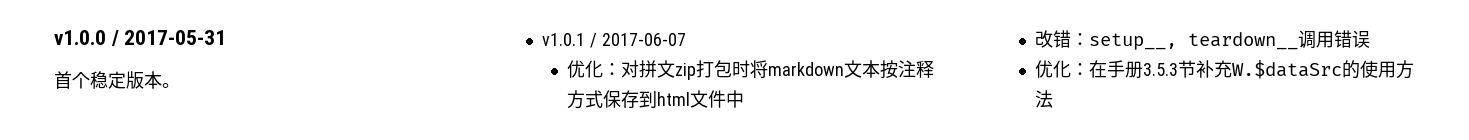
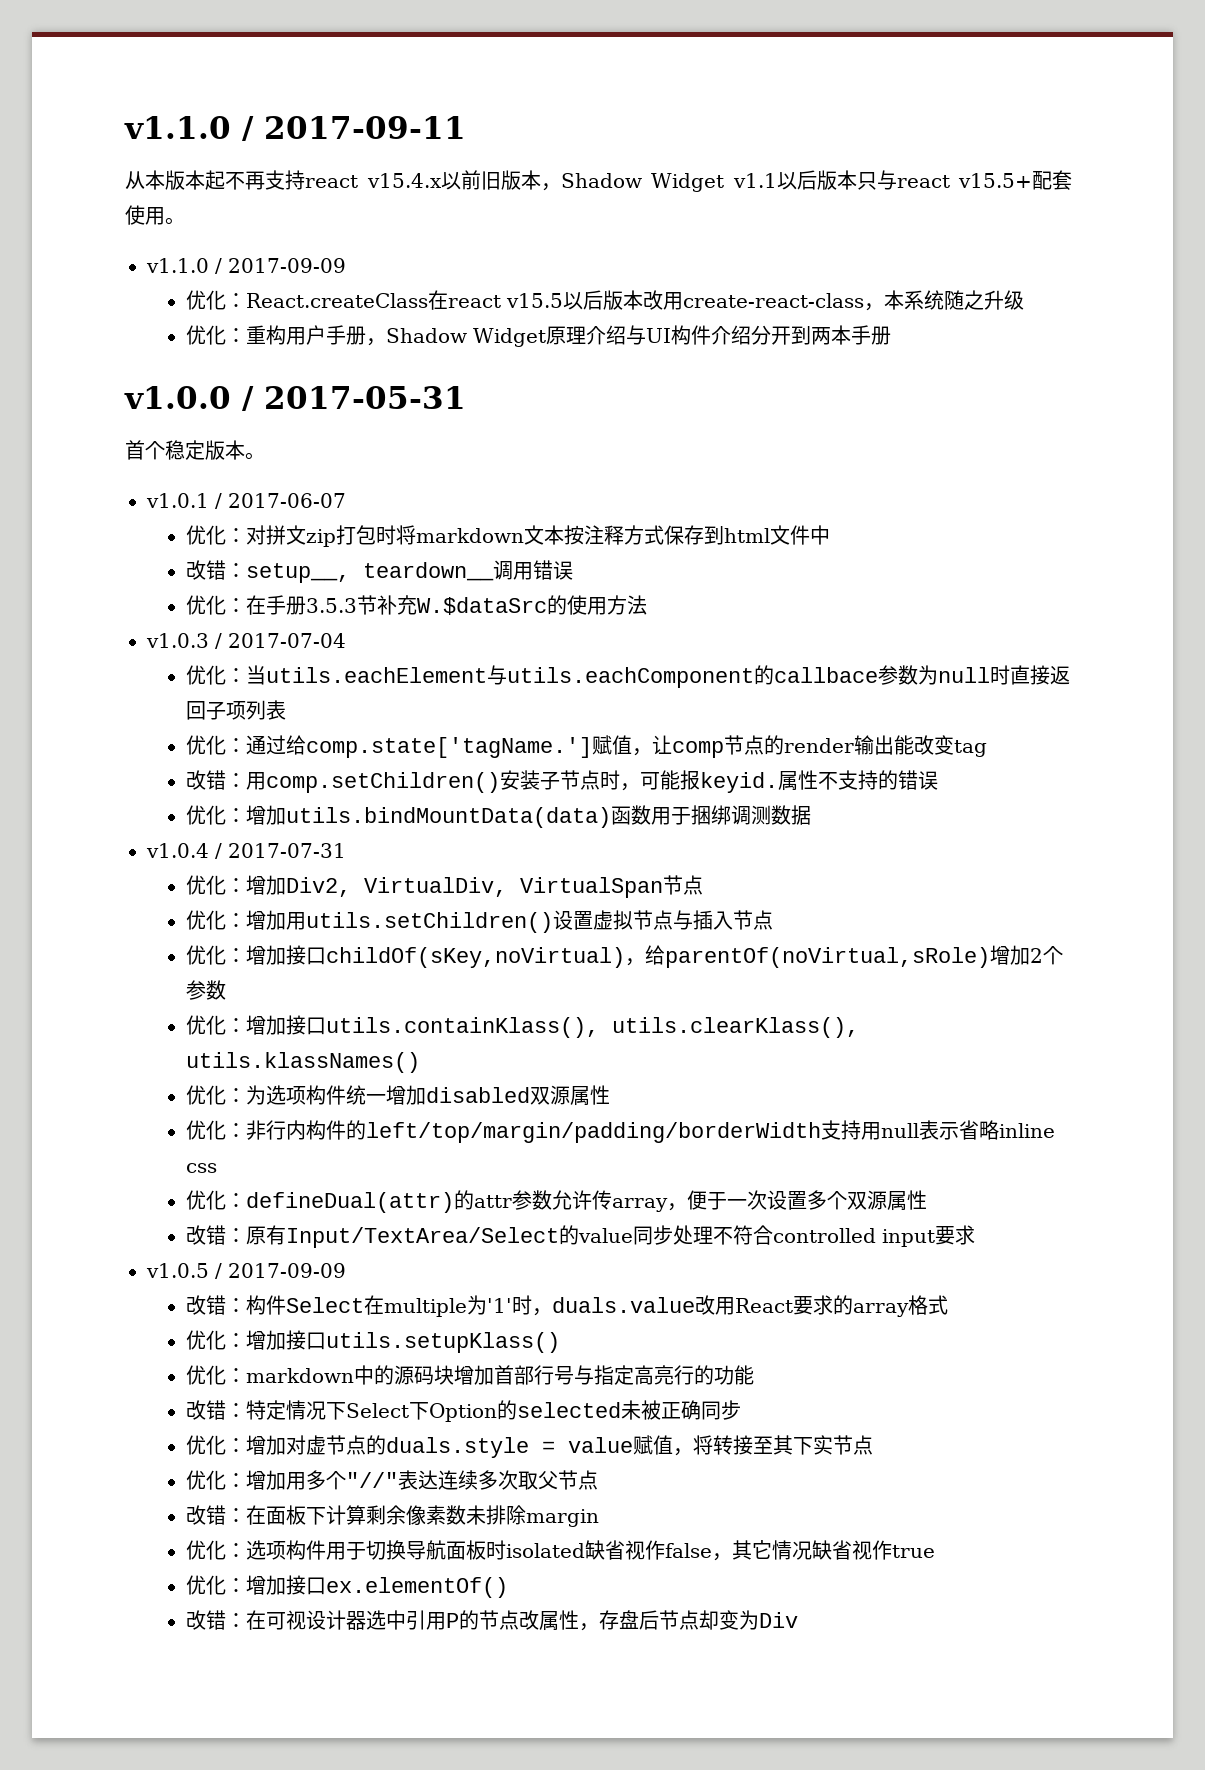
(54, 37) none -> [124,116,466,141] [125,170,1072,192] [125,205,185,225] [146,258,346,274] [186,290,1025,311] [186,325,892,347] v1.1.0 / 2017-09-11 // 从本版本起不再支持react v15.4.x以前旧版本，Shadow Widget v1.1以后版本只与react v15.5+配套使用。 // v1.1.0 / 2017-09-09 // 优化：React.createClass在react v15.5以后版本改用create-react-class，本系统随之升级 // 优化：重构用户手册，Shadow Widget原理介绍与UI构件介绍分开到两本手册 //
(1054, 99) none -> [146,633,346,649] [186,665,1071,688] [186,700,287,720] [186,735,988,758] [186,770,939,793] [186,805,812,828] [146,843,346,859] [186,875,704,898] [186,910,774,933] [186,945,1064,968] [186,980,227,1000] [186,1015,860,1038] [186,1052,421,1073] [186,1085,611,1106] [186,1120,1056,1143] [186,1163,218,1173] [186,1190,928,1213] [186,1225,976,1248] [146,1263,346,1279] [186,1295,949,1317] [186,1330,561,1353] [186,1365,755,1385] [186,1400,742,1422] [186,1435,874,1458] [186,1470,599,1490] [186,1505,600,1527] [186,1540,936,1561] [186,1575,509,1598] [186,1610,799,1631] // v1.0.3 / 2017-07-04 // 优化：当utils.eachElement与utils.eachComponent的callbace参数为null时直接返回子项列表 // 优化：通过给comp.state['tagName.']赋值，让comp节点的render输出能改变tag // 改错：用comp.setChildren()安装子节点时，可能报keyid.属性不支持的错误 // 优化：增加utils.bindMountData(data)函数用于捆绑调测数据 // v1.0.4 / 2017-07-31 // 优化：增加Div2, VirtualDiv, VirtualSpan节点 // 优化：增加用utils.setChildren()设置虚拟节点与插入节点 // 优化：增加接口childOf(sKey,noVirtual)，给parentOf(noVirtual,sRole)增加2个参数 // 优化：增加接口utils.containKlass(), utils.clearKlass(), utils.klassNames() // 优化：为选项构件统一增加disabled双源属性 // 优化：非行内构件的left/top/margin/padding/borderWidth支持用null表示省略inline css // 优化：defineDual(attr)的attr参数允许传array，便于一次设置多个双源属性 // 改错：原有Input/TextArea/Select的value同步处理不符合controlled input要求 // v1.0.5 / 2017-09-09 // 改错：构件Select在multiple为'1'时，duals.value改用React要求的array格式 // 优化：增加接口utils.setupKlass() // 优化：markdown中的源码块增加首部行号与指定高亮行的功能 // 改错：特定情况下Select下Option的selected未被正确同步 // 优化：增加对虚节点的duals.style = value赋值，将转接至其下实节点 // 优化：增加用多个"//"表达连续多次取父节点 // 改错：在面板下计算剩余像素数未排除margin // 优化：选项构件用于切换导航面板时isolated缺省视作false，其它情况缺省视作true // 优化：增加接口ex.elementOf() // 改错：在可视设计器选中引用P的节点改属性，存盘后节点却变为Div

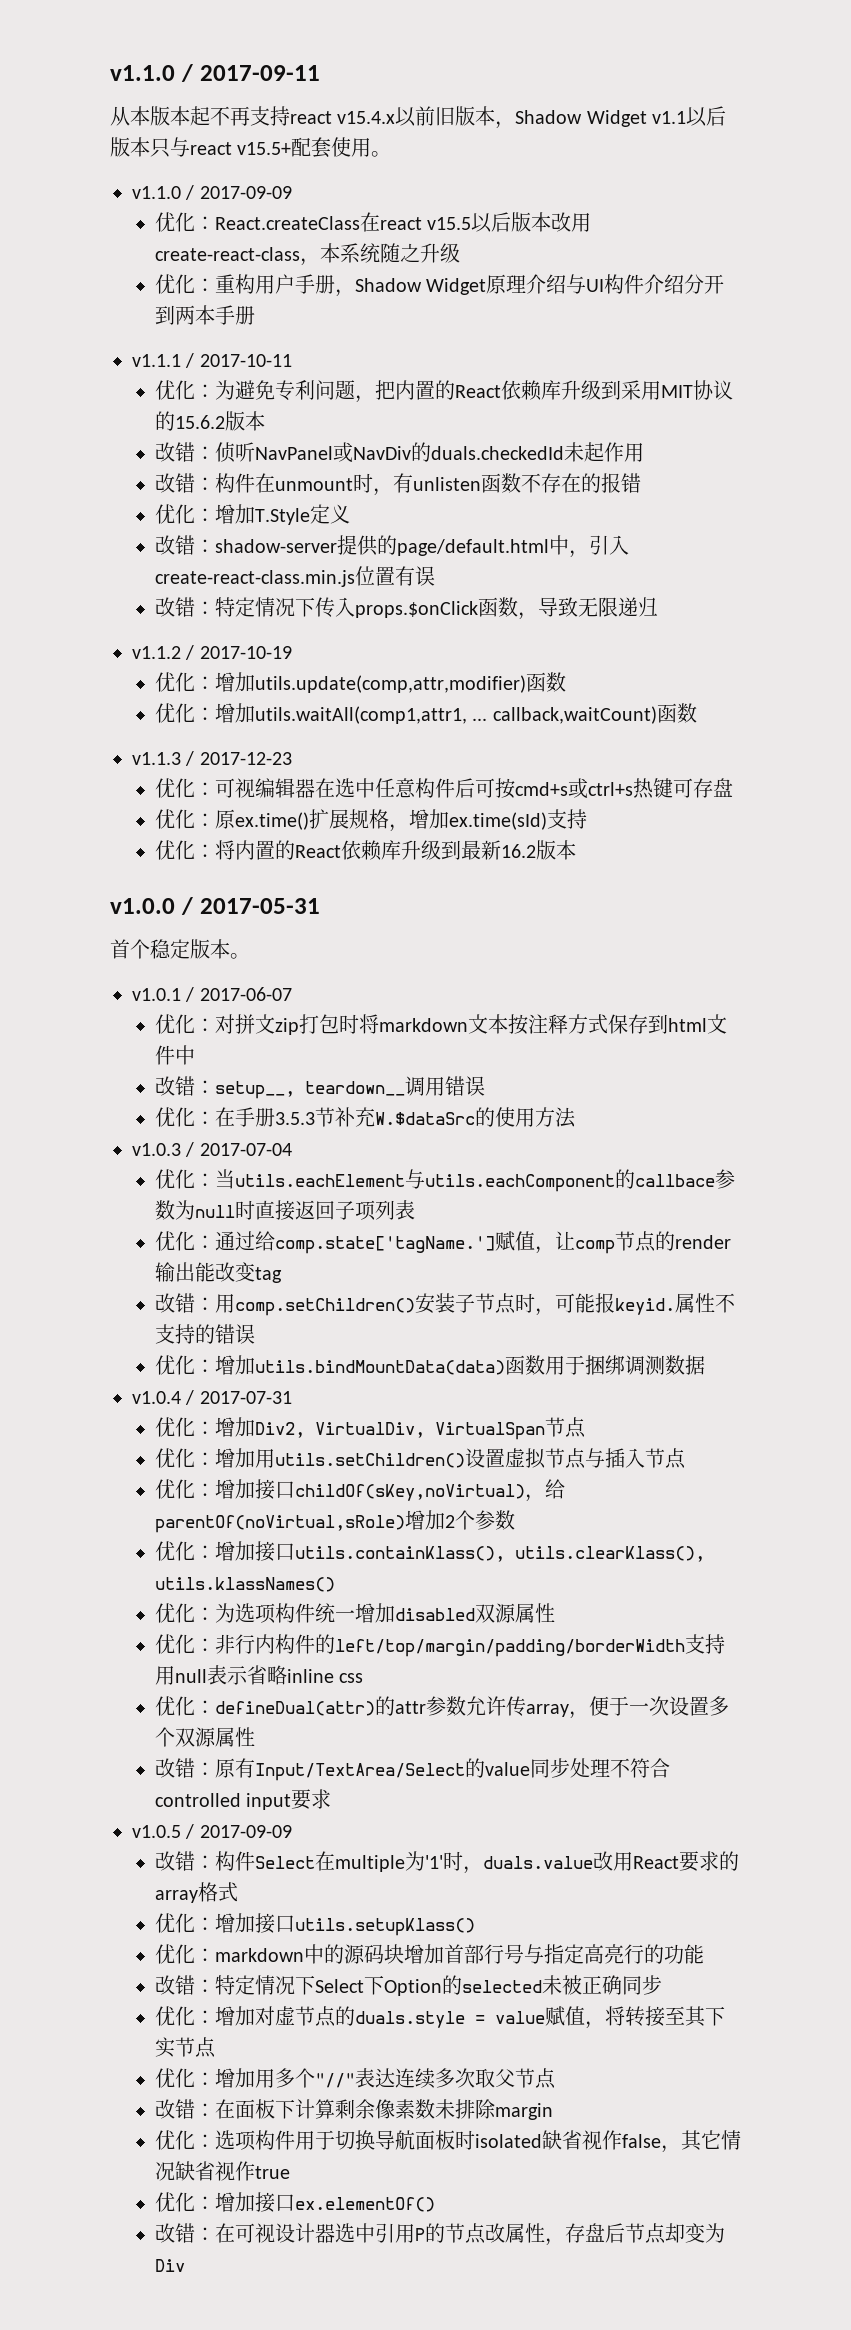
(892, 335) none -> [132,353,292,368] [154,380,733,403] [154,411,265,431] [154,442,644,463] [154,473,641,496] [154,504,350,525] [154,535,629,558] [154,566,435,587] [154,597,658,620] [132,645,292,660] [154,672,566,693] [154,703,697,724] [132,751,292,766] [154,778,733,799] [154,809,587,832] [154,840,576,861] // v1.1.1 / 2017-10-11 // 优化：为避免专利问题，把内置的React依赖库升级到采用MIT协议的15.6.2版本 // 改错：侦听NavPanel或NavDiv的duals.checkedId未起作用 // 改错：构件在unmount时，有unlisten函数不存在的报错 // 优化：增加T.Style定义 // 改错：shadow-server提供的page/default.html中，引入create-react-class.min.js位置有误 // 改错：特定情况下传入props.$onClick函数，导致无限递归 // v1.1.2 / 2017-10-19 // 优化：增加utils.update(comp,attr,modifier)函数 // 优化：增加utils.waitAll(comp1,attr1, ... callback,waitCount)函数 // v1.1.3 / 2017-12-23 // 优化：可视编辑器在选中任意构件后可按cmd+s或ctrl+s热键可存盘 // 优化：原ex.time()扩展规格，增加ex.time(sId)支持 // 优化：将内置的React依赖库升级到最新16.2版本

